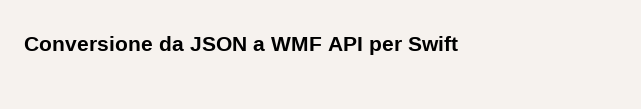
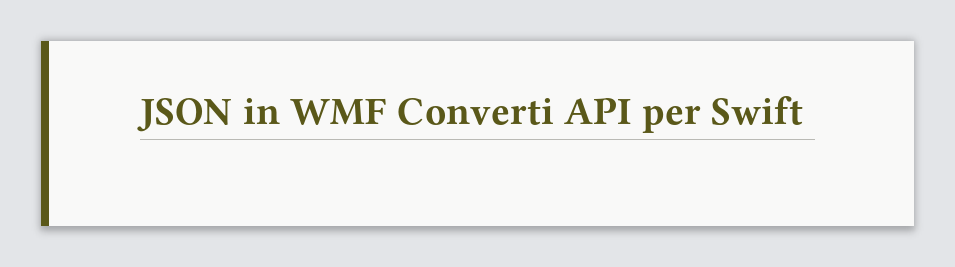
[24,36,322,51] Conversione da JSON a WMF -> [137,98,554,132] JSON in WMF Converti

